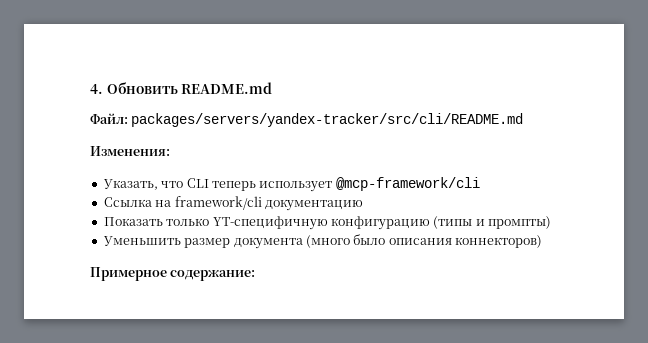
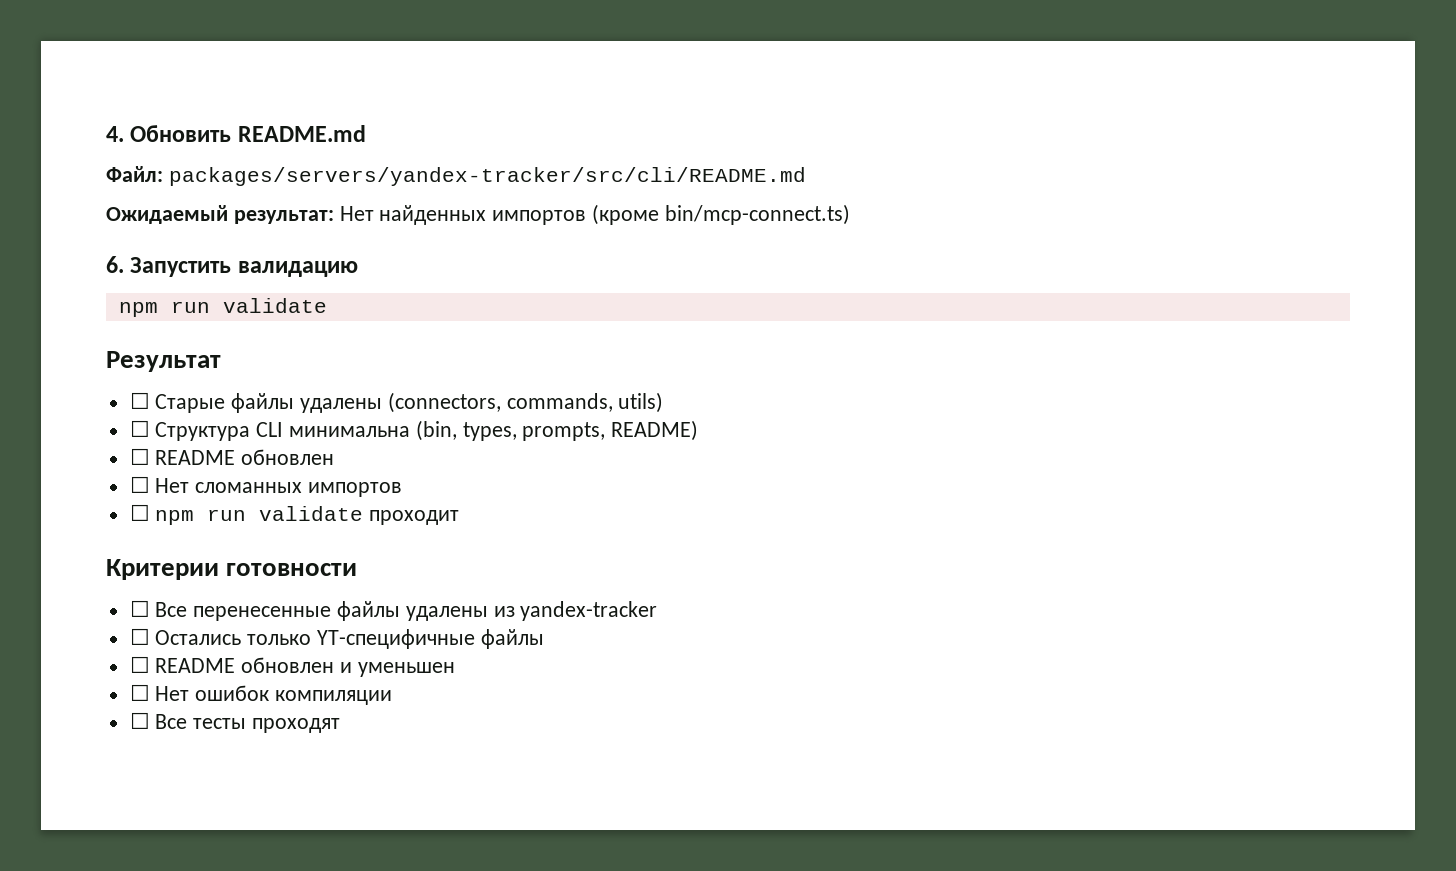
[90,146,170,156] [102,177,480,192] [103,196,363,211] [103,216,551,230] [102,234,542,249] [90,267,256,281] Изменения: // Указать, что CLI теперь использует @mcp-framework/cli // Ссылка на framework/cli документацию // Показать только YT-специфичную конфигурацию (типы и промпты) // Уменьшить размер документа (много было описания коннекторов) // Примерное содержание: -> [106,204,850,225] [106,256,358,277] [118,298,327,317] [106,351,221,372] [129,392,664,413] [129,420,699,441] [129,448,335,465] [129,476,403,497] [129,504,460,525] [106,559,358,580] [129,600,658,621] [129,628,544,649] [129,656,455,677] [129,684,393,705] [129,712,341,733] Ожидаемый результат: Нет найденных импортов (кроме bin/mcp-connect.ts) // 6. Запустить валидацию // npm run validate // Результат // ☐ Старые файлы удалены (connectors, commands, utils) // ☐ Структура CLI минимальна (bin, types, prompts, README) // ☐ README обновлен // ☐ Нет сломанных импортов // ☐ npm run validate проходит // Критерии готовности // ☐ Все перенесенные файлы удалены из yandex-tracker // ☐ Остались только YT-специфичные файлы // ☐ README обновлен и уменьшен // ☐ Нет ошибок компиляции // ☐ Все тесты проходят

